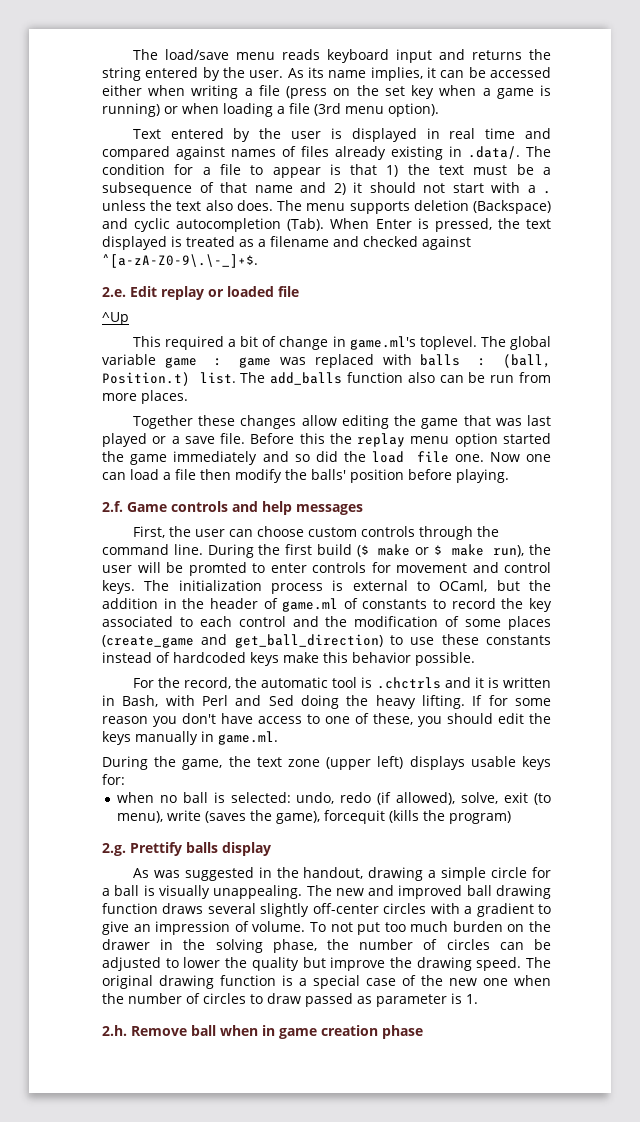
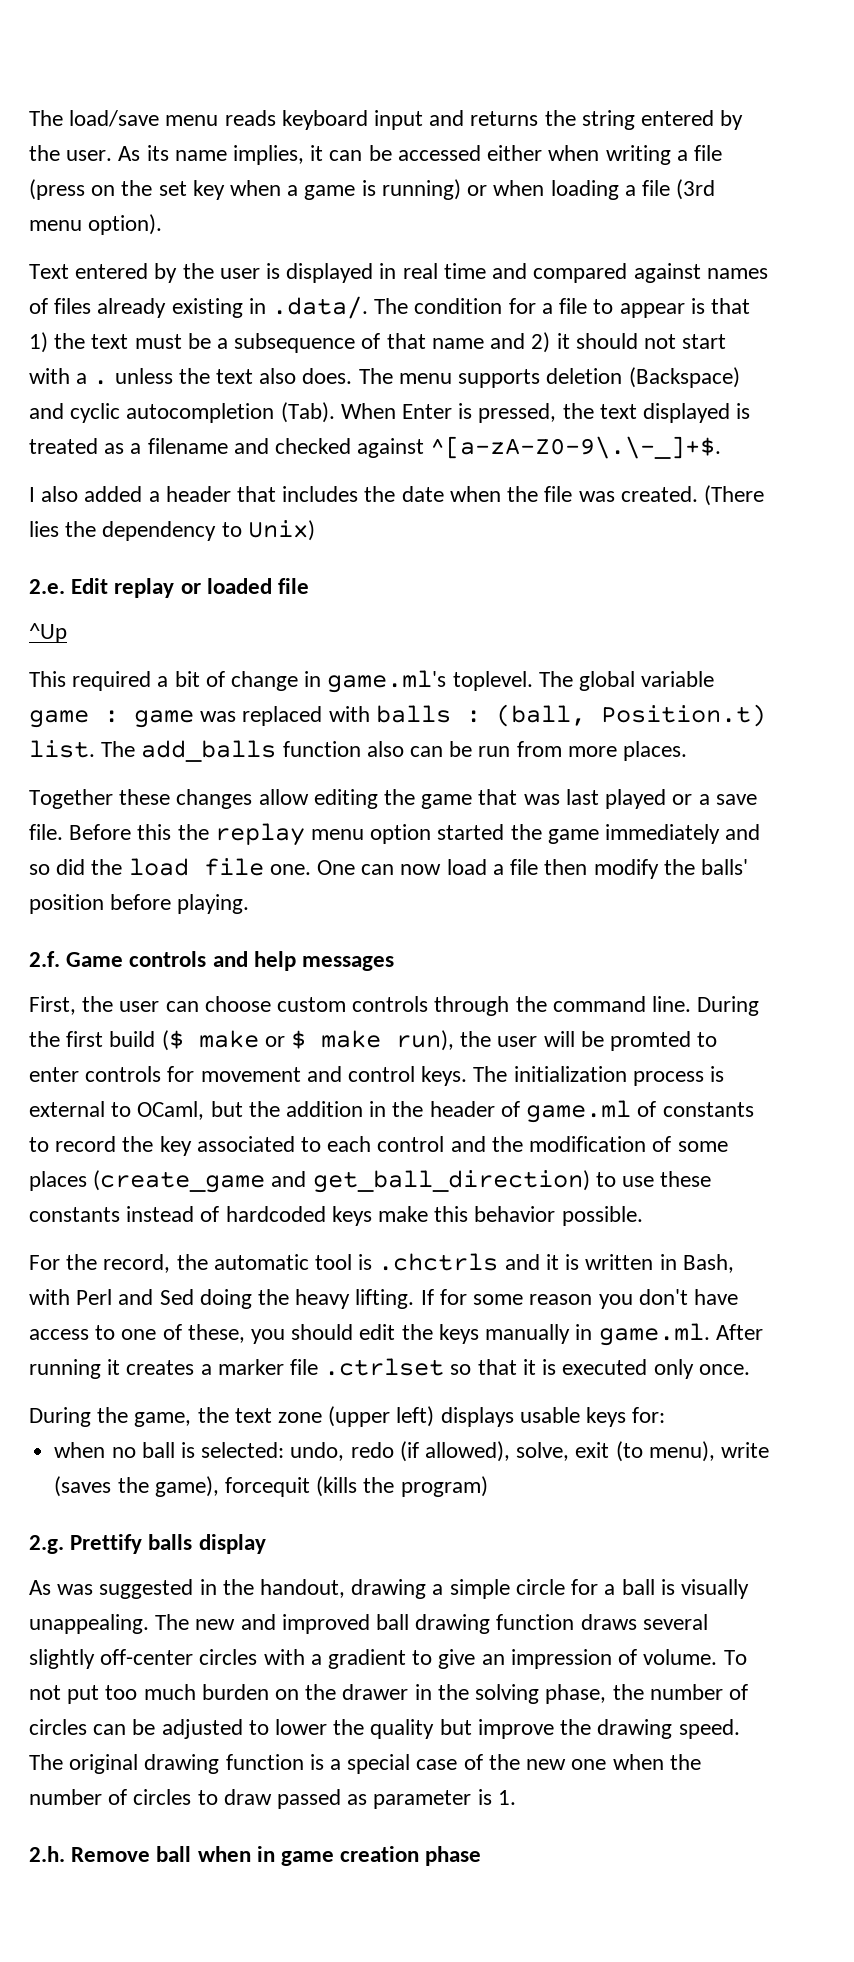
(258, 261) none -> [29,485,764,506] [29,520,315,541] // I also added a header that includes the date when the file was created. (There lies the dependency to Unix)
[489,452,551,462] [102,472,126,480] Now one can -> [317,860,442,875] One can now
(278, 738) none -> [715,1324,763,1340] [29,1358,750,1379] After running it creates a marker file .ctrlset so that it is executed only once.

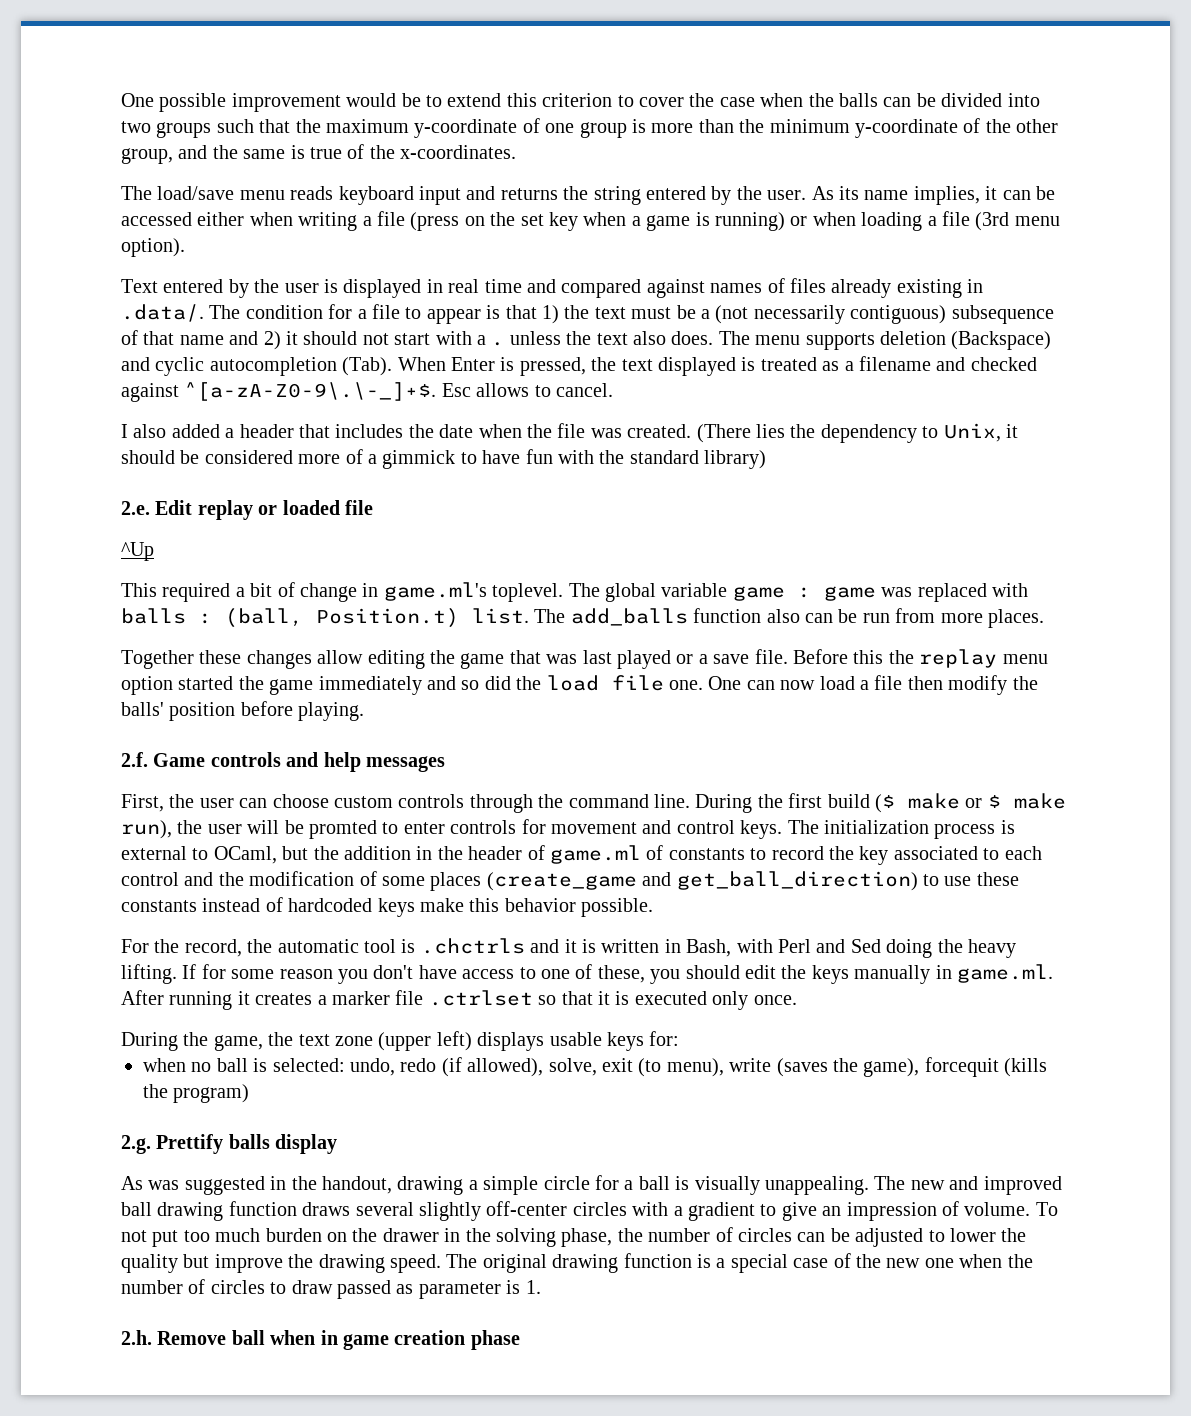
(29, 118) none -> [121,93,1040,112] [121,118,1059,138] [121,144,517,164] One possible improvement would be to extend this criterion to cover the case when the balls can be divided into two groups such that the maximum y-coordinate of one group is more than the minimum y-coordinate of the other group, and the same is true of the x-coordinates. //
(229, 343) none -> [715,305,947,324] (not necessarily contiguous)
(722, 447) none -> [441,383,613,397] Esc allows to cancel.
[247,520,315,541] Unix) -> [943,423,1018,442] [121,449,767,469] Unix, it should be considered more of a gimmick to have fun with the standard library)

